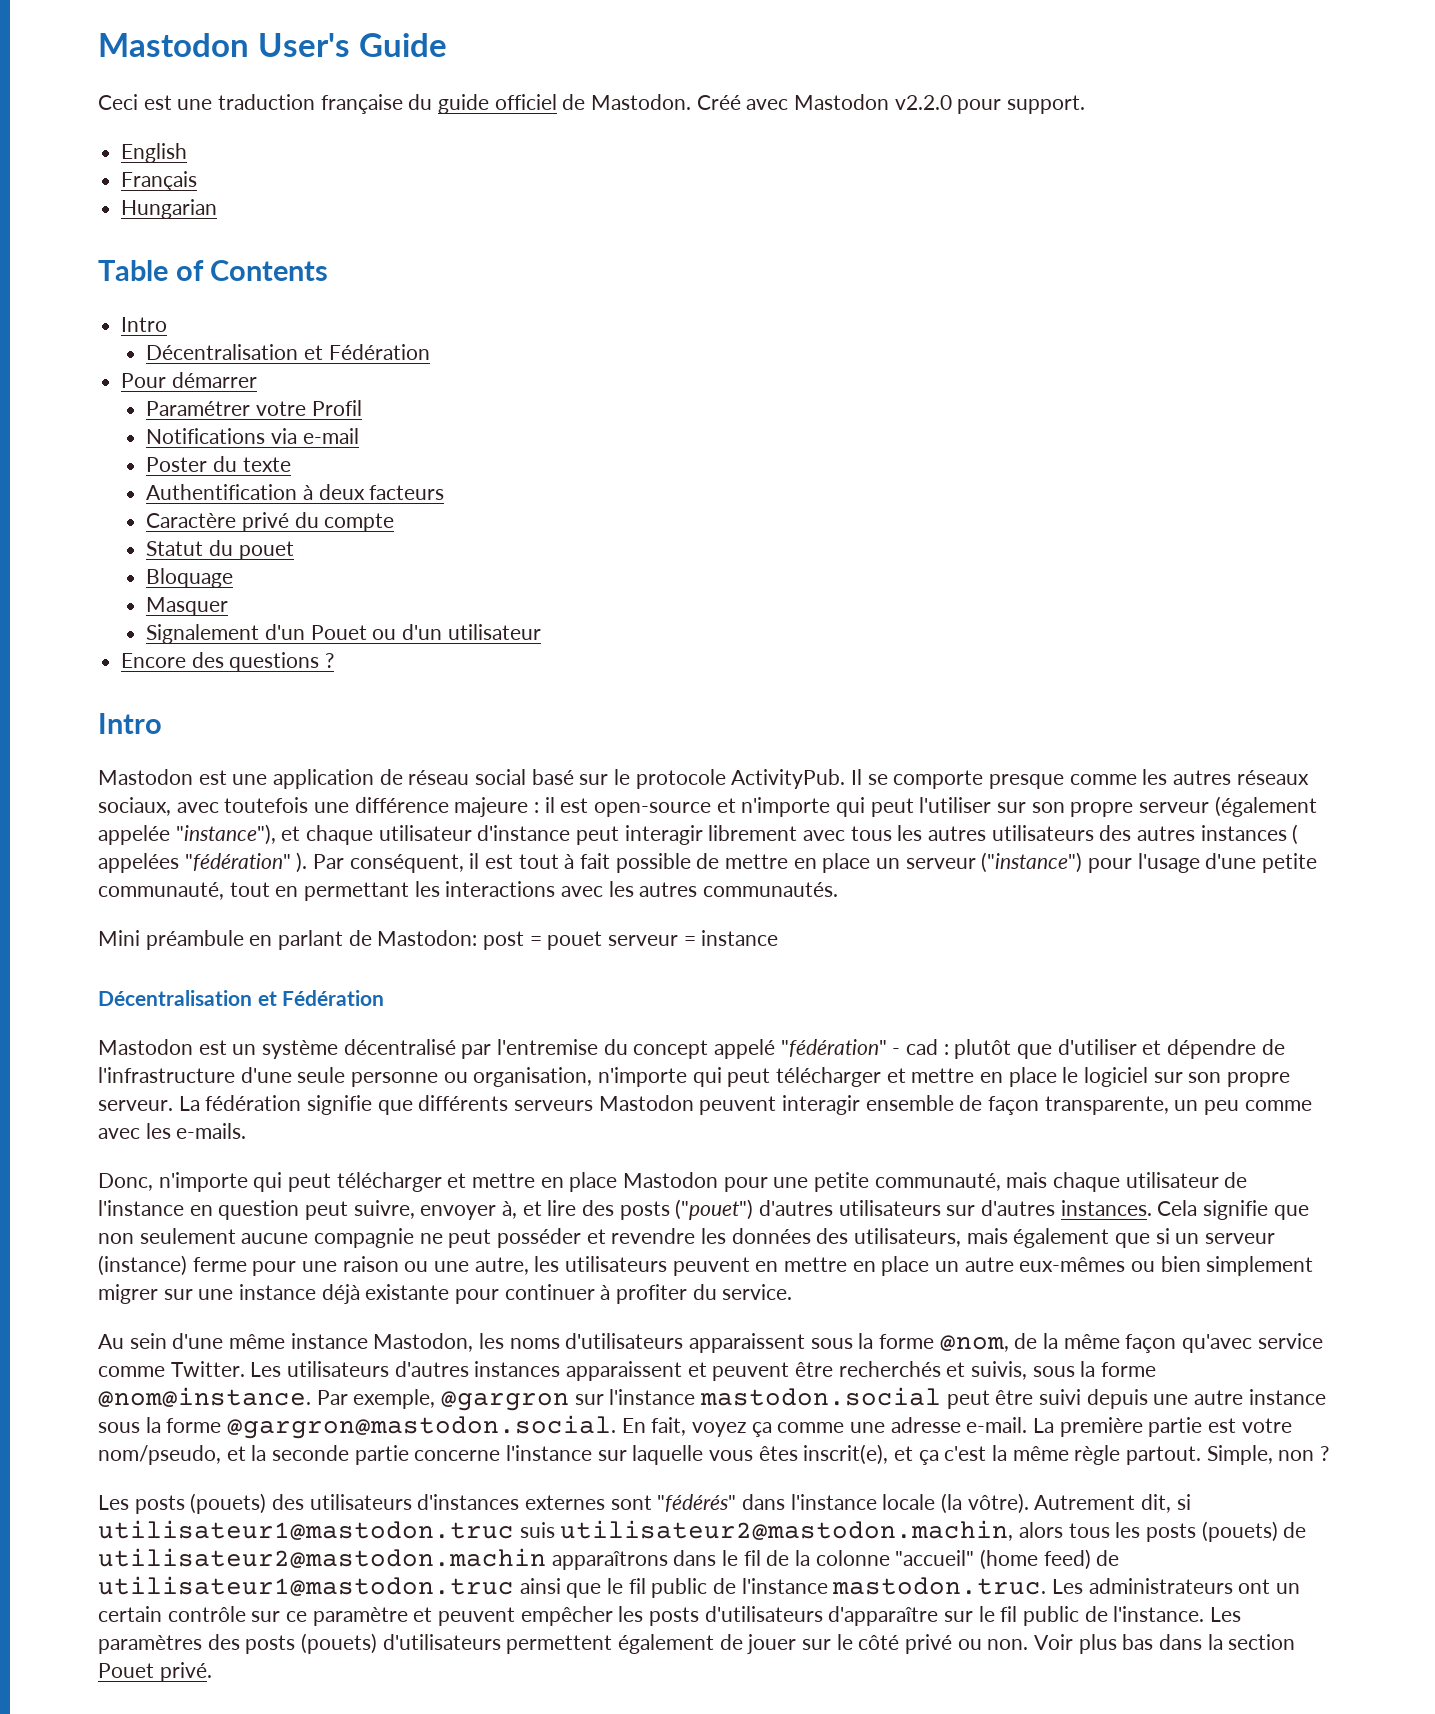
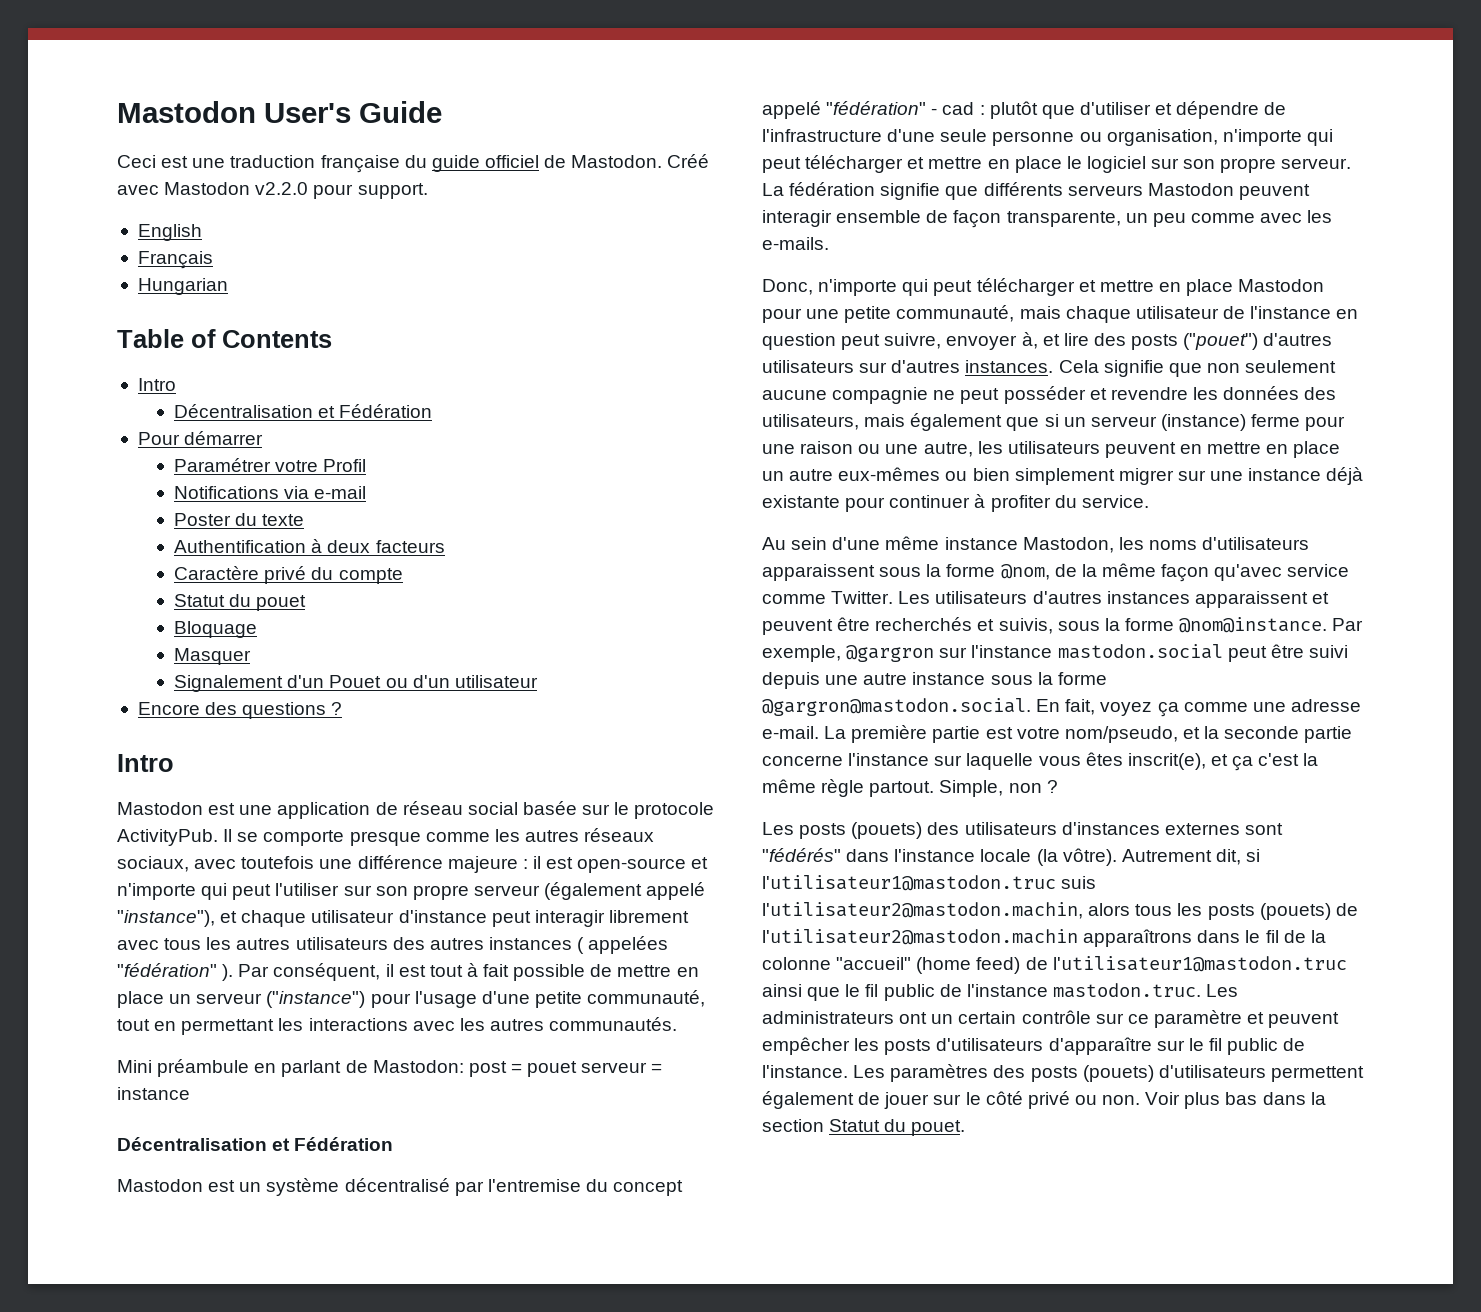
[531,769,574,785] basé -> [522,801,577,815] basée
[98,825,170,845] appelée -> [646,882,706,900] appelé
[98,1520,1014,1541] utilisateur1@mastodon.truc suis utilisateur2@mastodon.machin, -> [762,875,1097,891] [762,902,1083,919] l'utilisateur1@mastodon.truc suis l'utilisateur2@mastodon.machin,
[98,1548,546,1568] utilisateur2@mastodon.machin -> [762,929,1078,945] l'utilisateur2@mastodon.machin
[98,1576,514,1596] utilisateur1@mastodon.truc -> [1052,956,1347,972] l'utilisateur1@mastodon.truc
[98,1662,212,1682] Pouet privé. -> [829,1119,966,1136] Statut du pouet.

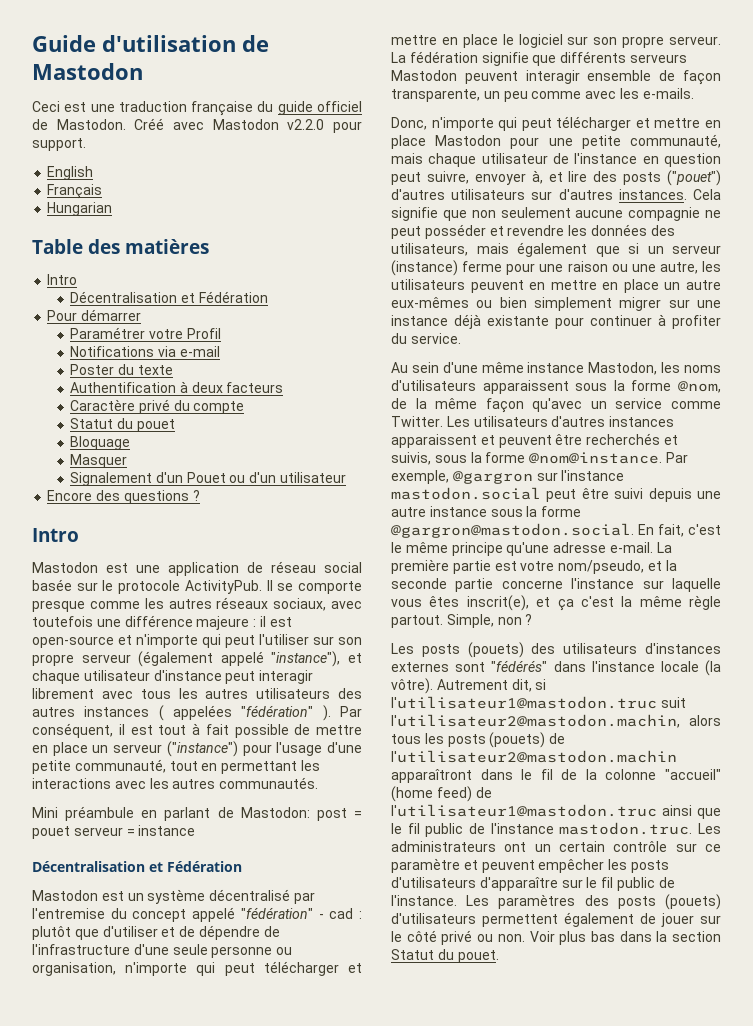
[117,101,442,123] Mastodon User's Guide -> [32,35,269,52] [32,63,143,80] Guide d'utilisation de Mastodon
[191,329,332,348] of Contents -> [88,239,210,254] des matières
(1173, 109) none -> [179,926,196,937] de
(1283, 572) none -> [590,401,607,409] un
[1100,702,1286,717] voyez ça comme une -> [688,524,721,535] [391,542,550,556] c'est le même principe qu'une
[1061,876,1097,889] suis -> [660,697,686,708] suit
[1083,929,1193,947] apparaîtrons -> [391,769,472,783] apparaîtront

